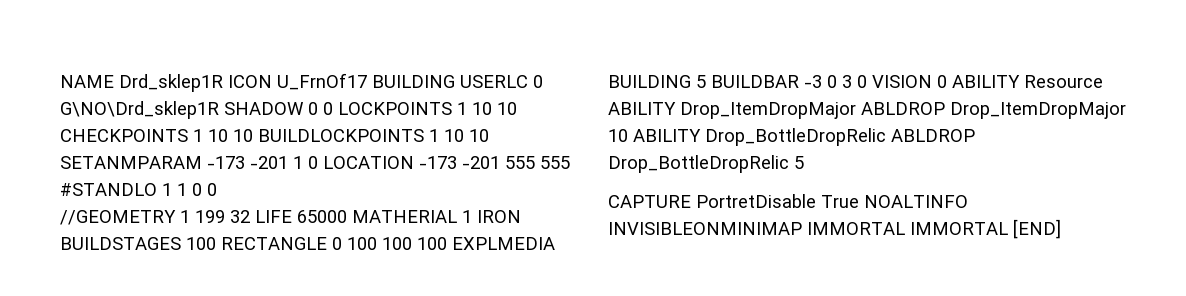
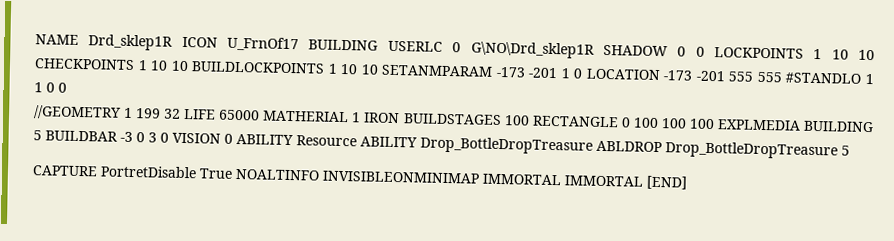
[680,102,1126,119] [608,128,975,146] [608,155,789,173] Drop_ItemDropMajor ABLDROP Drop_ItemDropMajor 10 ABILITY Drop_BottleDropRelic ABLDROP Drop_BottleDropRelic -> [420,136,838,160] Drop_BottleDropTreasure ABLDROP Drop_BottleDropTreasure

